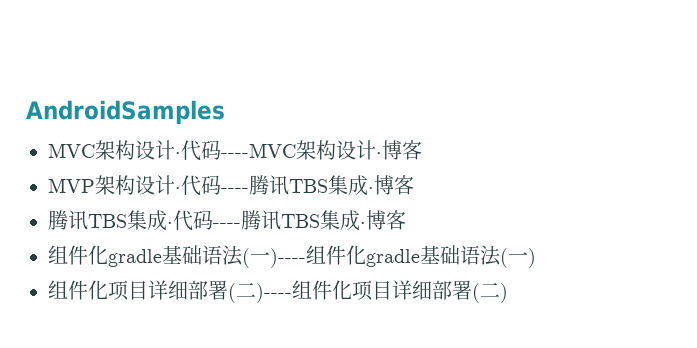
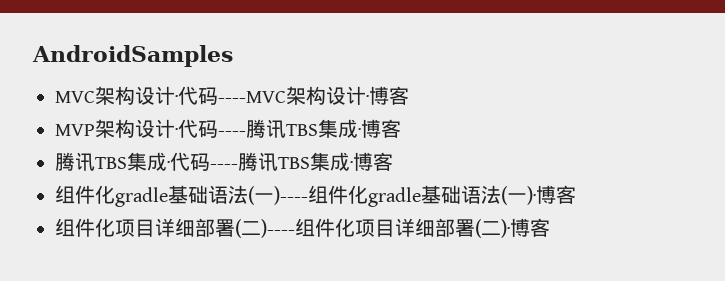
[528,248,536,268] ) -> [527,185,576,205] )·博客
[500,283,508,303] ) -> [501,218,550,238] )·博客

